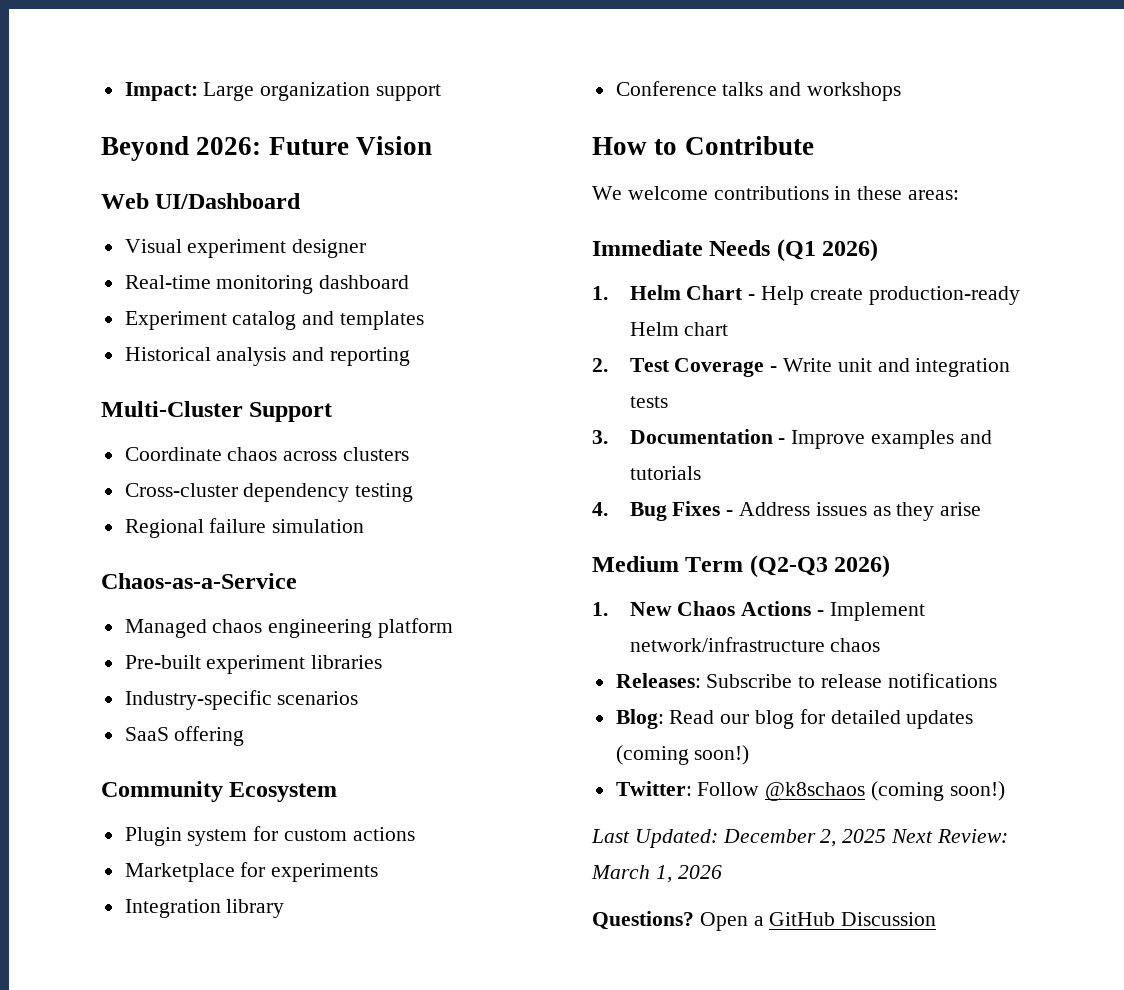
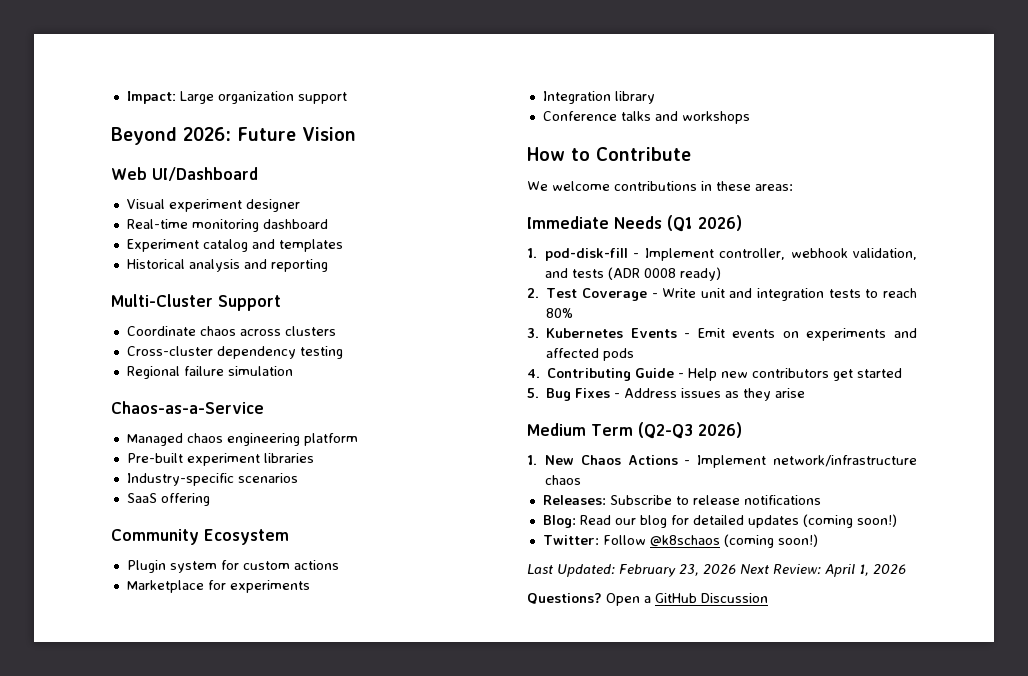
[629,285,1020,305] [629,322,729,336] Helm Chart - Help create production-ready Helm chart -> [544,248,917,261] [544,267,721,281] pod-disk-fill - Implement controller, webhook validation, and tests (ADR 0008 ready)
[592,429,992,449] [629,466,701,480] [592,502,608,516] // 3. Documentation - Improve examples and tutorials // 4. -> [865,288,917,298] [546,308,574,318] [527,328,917,341] [546,348,635,361] [527,368,903,381] [527,388,539,398] to reach 80% // 3. Kubernetes Events - Emit events on experiments and affected pods // 4. Contributing Guide - Help new contributors get started // 5.
[722,829,887,847] December 2, 2025 -> [619,564,736,577] February 23, 2026
[591,865,650,879] March -> [825,564,855,577] April

